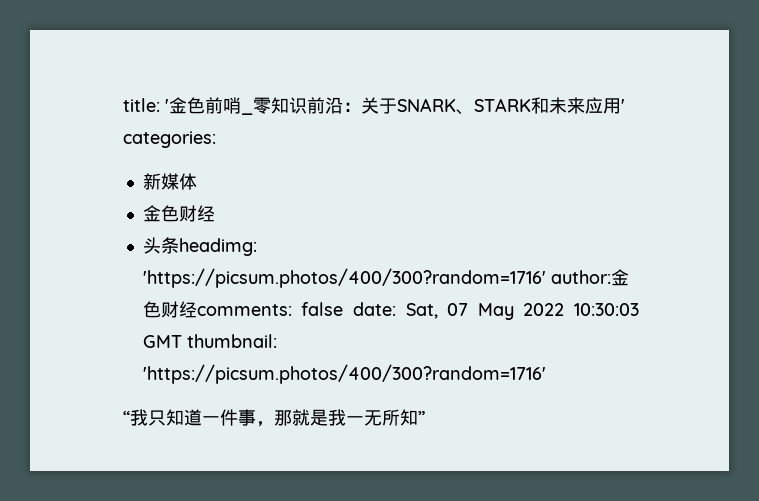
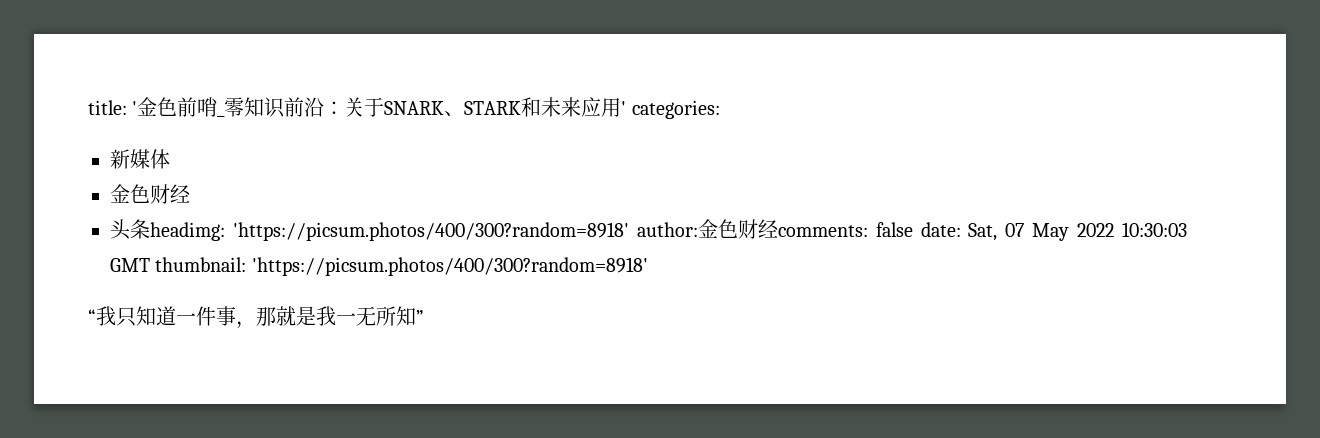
[142,268,546,288] 'https://picsum.photos/400/300?random=1716' -> [232,222,629,241] 'https://picsum.photos/400/300?random=8918'
[142,364,546,384] 'https://picsum.photos/400/300?random=1716' -> [251,257,648,276] 'https://picsum.photos/400/300?random=8918'

